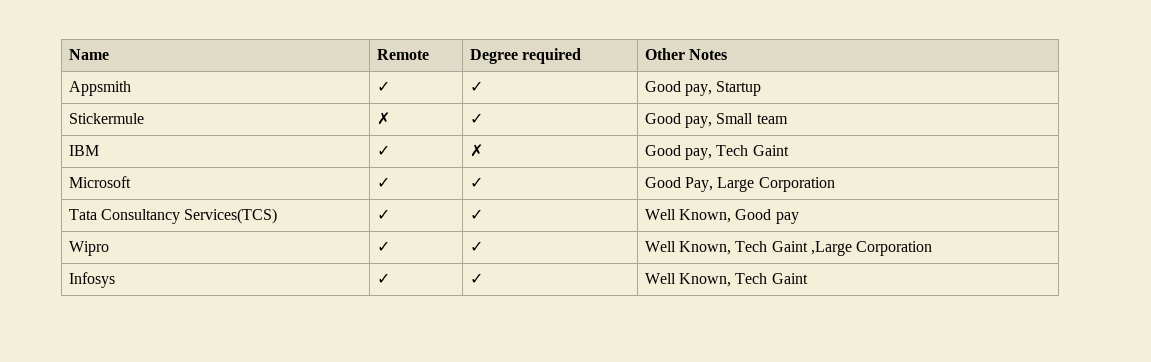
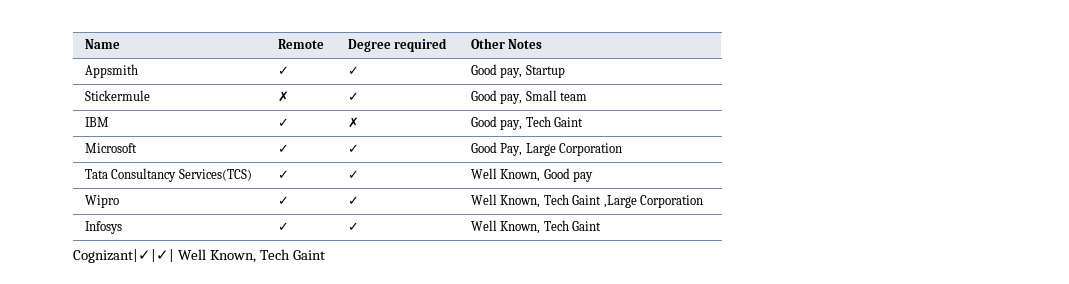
(808, 278) none -> [73,249,325,263] // Cognizant|✓|✓| Well Known, Tech Gaint

